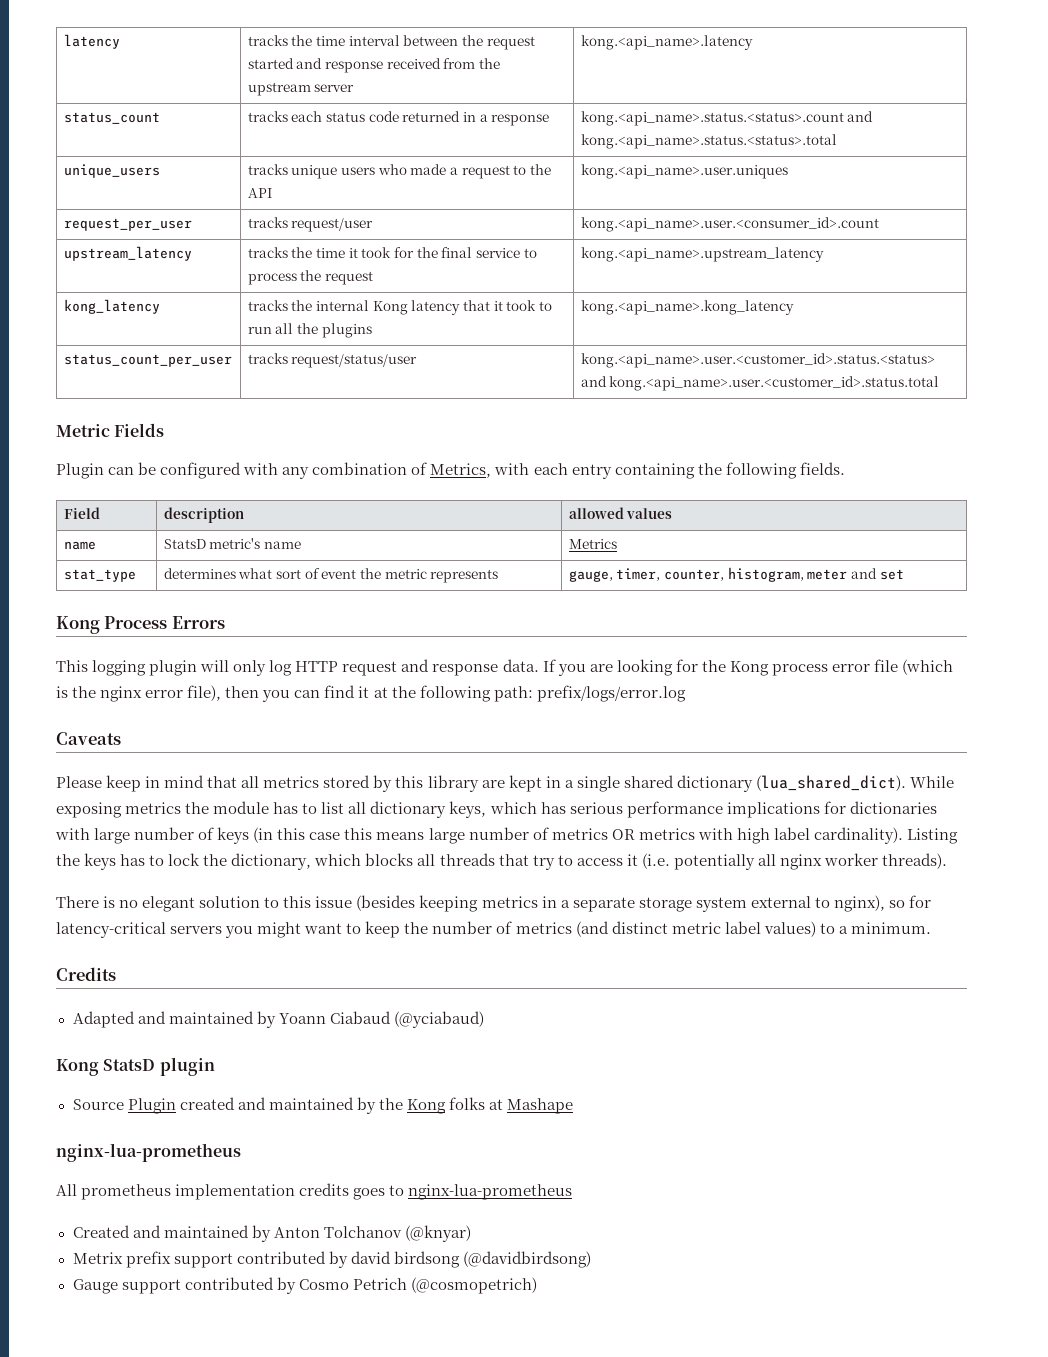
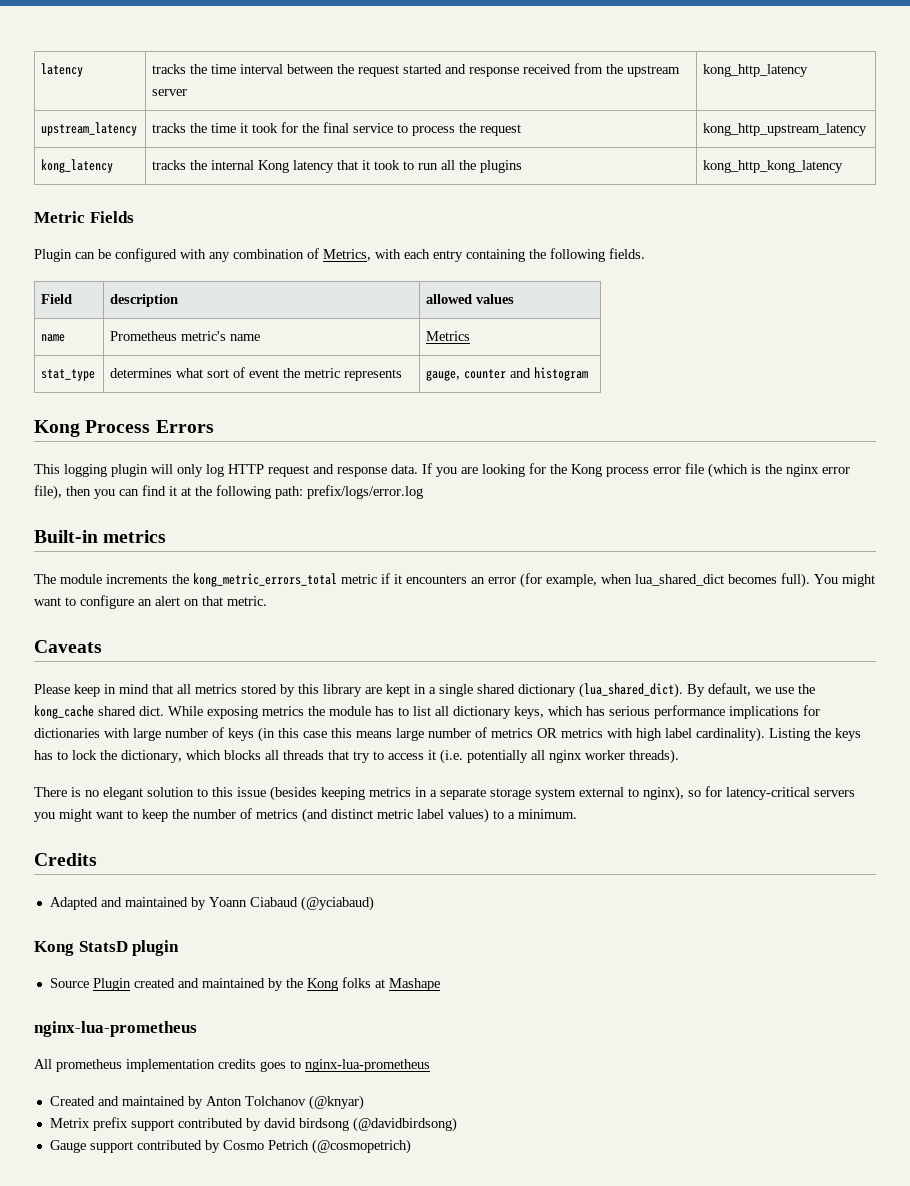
[580,35,753,50] [63,112,160,124] [247,111,550,126] [580,111,874,126] [580,134,837,149] [63,164,160,178] [247,164,551,179] [247,188,272,198] [580,164,788,179] [63,218,192,231] [247,217,374,232] [580,217,879,232] kong.<api_name>.latency // status_count | tracks each status code returned in a response | kong.<api_name>.status.<status>.count and kong.<api_name>.status.<status>.total // unique_users | tracks unique users who made a request to the API | kong.<api_name>.user.uniques // request_per_user | tracks request/user | kong.<api_name>.user.<consumer_id>.count -> [703,64,809,77] kong_http_latency
[580,247,824,262] kong.<api_name>.upstream_latency -> [703,123,868,136] kong_http_upstream_latency
[580,300,794,315] [63,354,232,367] [247,353,418,368] [580,353,935,368] [580,376,940,391] kong.<api_name>.kong_latency // status_count_per_user | tracks request/status/user | kong.<api_name>.user.<customer_id>.status.<status> and kong.<api_name>.user.<customer_id>.status.total -> [703,160,844,173] kong_http_kong_latency
[163,539,206,549] StatsD -> [110,331,178,341] Prometheus
[616,567,904,582] timer, counter, histogram, meter and set -> [464,367,589,381] counter and histogram
(686, 693) none -> [34,530,167,543] [34,573,875,588] [34,595,267,609] // Built-in metrics // The module increments the kong_metric_errors_total metric if it encounters an error (for example, when lua_shared_dict becomes full). You might want to configure an alert on that metric.
(906, 783) none -> [687,683,815,697] [34,705,164,719] By default, we use the kong_cache shared dict.

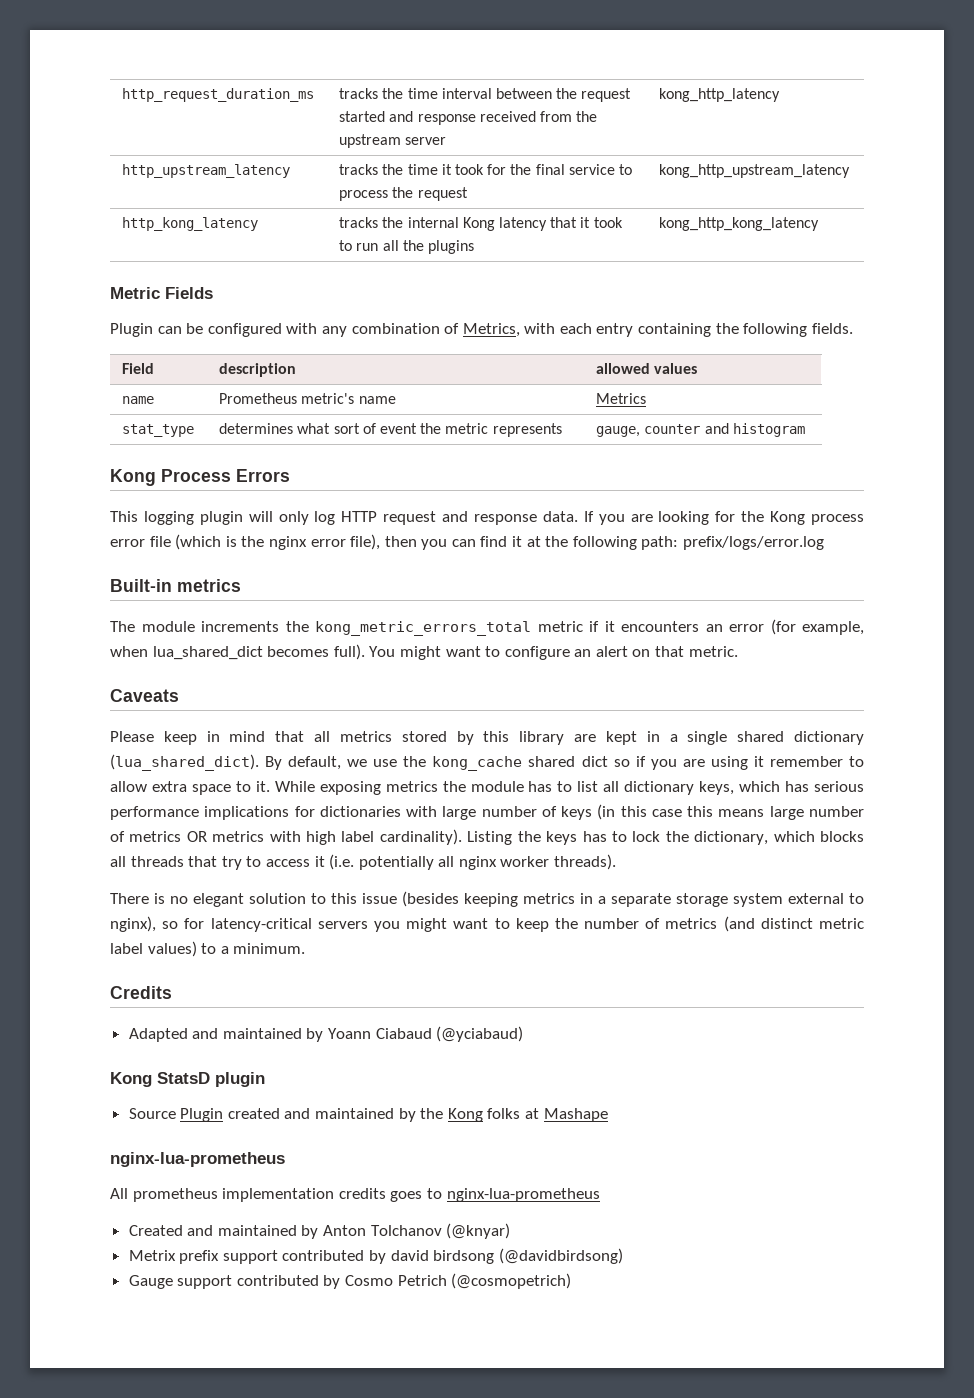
[41,63,84,77] latency -> [122,88,315,102] http_request_duration_ms
[41,122,138,136] upstream_latency -> [122,164,291,178] http_upstream_latency
[41,159,114,173] kong_latency -> [122,217,259,231] http_kong_latency
[139,706,164,716] dict. -> [581,756,864,770] [110,781,270,795] dict so if you are using it remember to allow extra space to it.

